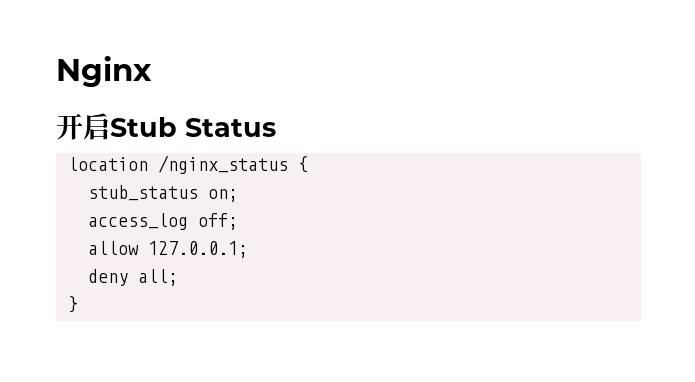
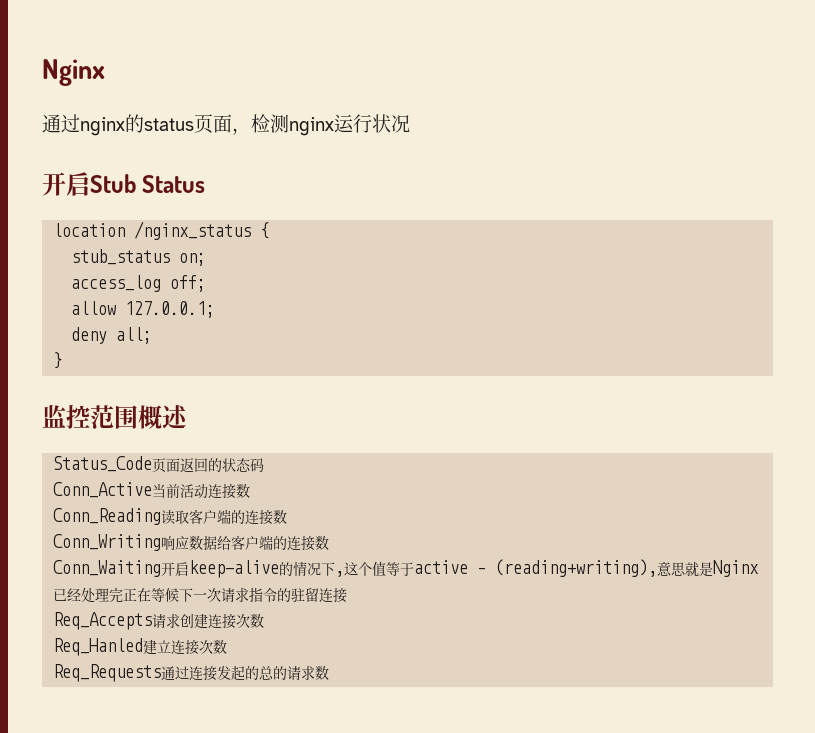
[56,56,152,87] Nginx -> [42,59,105,86] [42,114,410,136] Nginx // 通过nginx的status页面，检测nginx运行状况
(78, 304) none -> [42,405,188,429] [53,456,265,473] [53,482,251,499] [53,508,288,525] [53,534,330,551] [53,559,760,578] [53,587,348,603] [53,612,265,630] [53,638,228,656] [53,664,330,682] // 监控范围概述 // Status_Code页面返回的状态码 // Conn_Active当前活动连接数 // Conn_Reading读取客户端的连接数 // Conn_Writing响应数据给客户端的连接数 // Conn_Waiting开启keep-alive的情况下,这个值等于active – (reading+writing),意思就是Nginx已经处理完正在等候下一次请求指令的驻留连接 // Req_Accepts请求创建连接次数 // Req_Hanled建立连接次数 // Req_Requests通过连接发起的总的请求数

